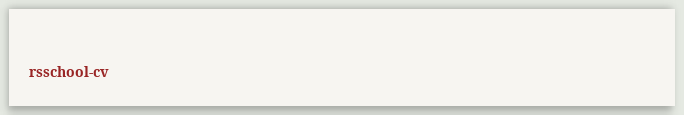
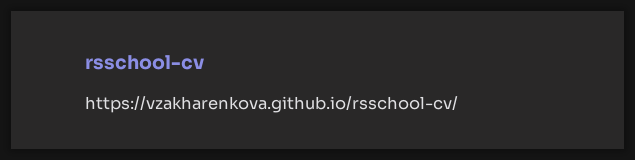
(109, 71) none -> [85,96,458,113] // https://vzakharenkova.github.io/rsschool-cv/

